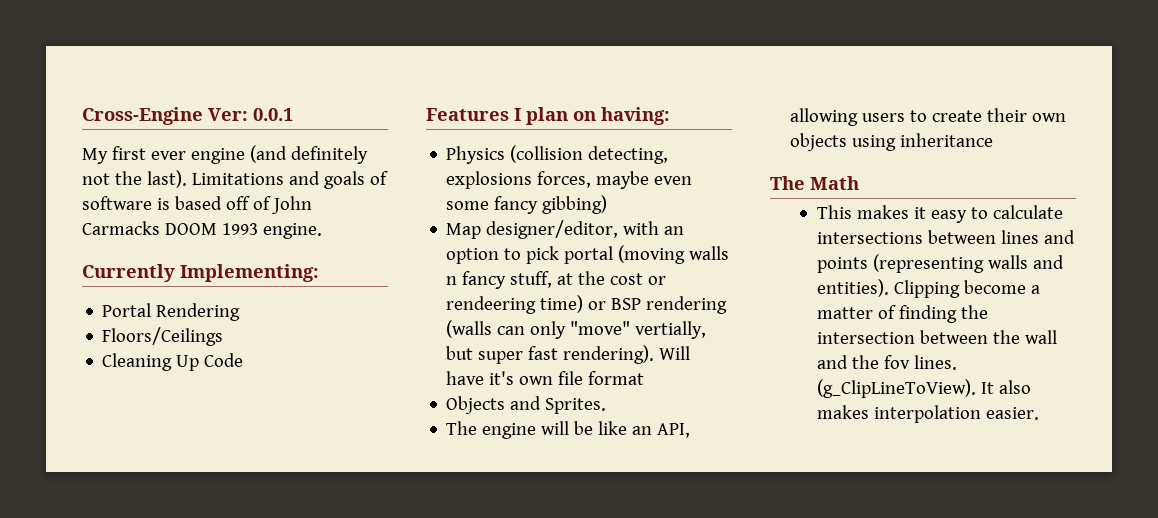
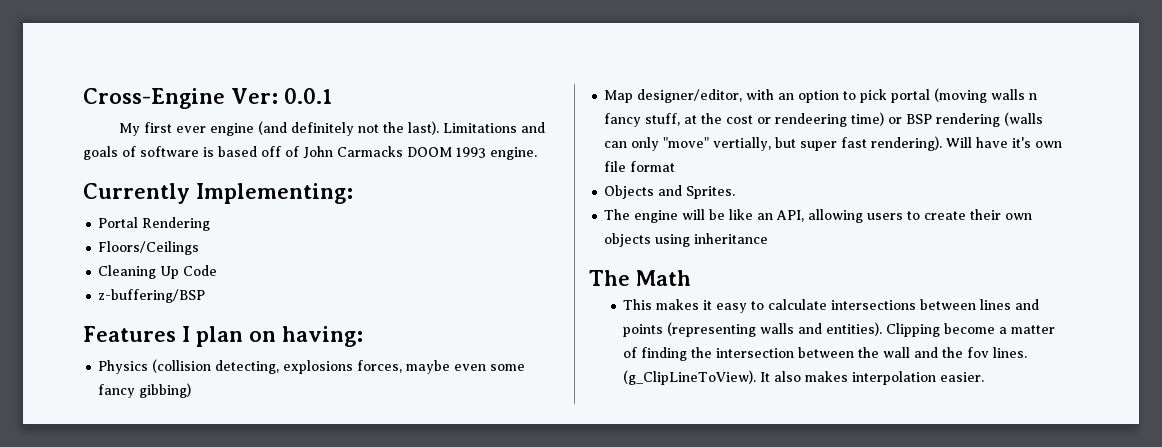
(244, 360) none -> [98,289,206,303] // z-buffering/BSP

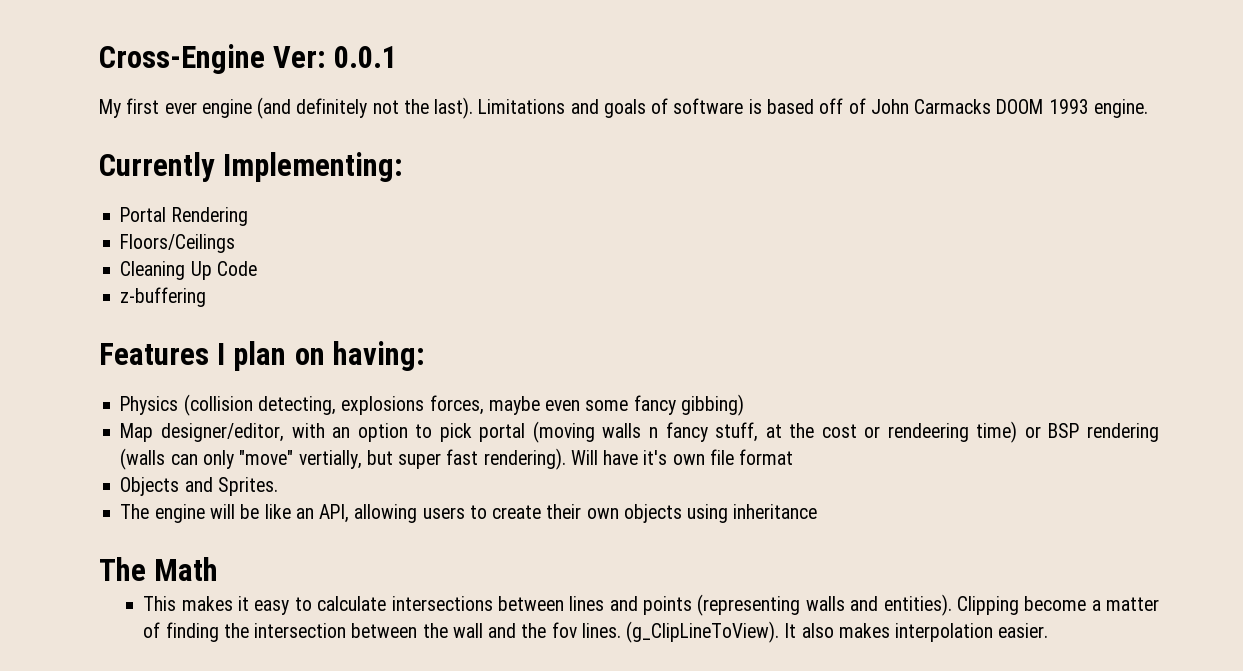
[98,289,206,303] z-buffering/BSP -> [120,287,207,307] z-buffering

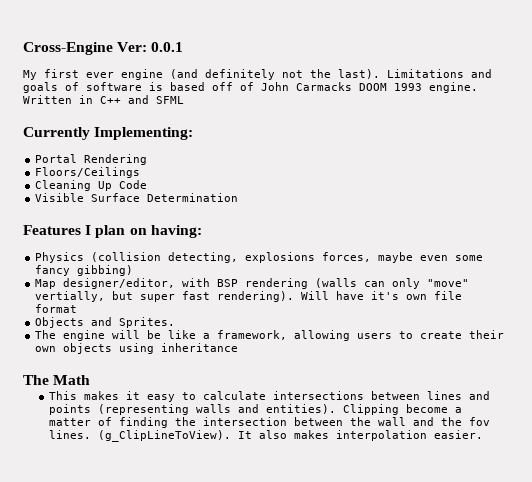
(1148, 108) none -> [23,95,184,104] Written in C++ and SFML
[120,287,207,307] z-buffering -> [35,193,239,202] Visible Surface Determination
[332,421,1041,443] an option to pick portal (moving walls n fancy stuff, at the cost or rendeering time) or -> (211, 282) none
[295,504,350,523] an API, -> [203,330,288,340] a framework,

